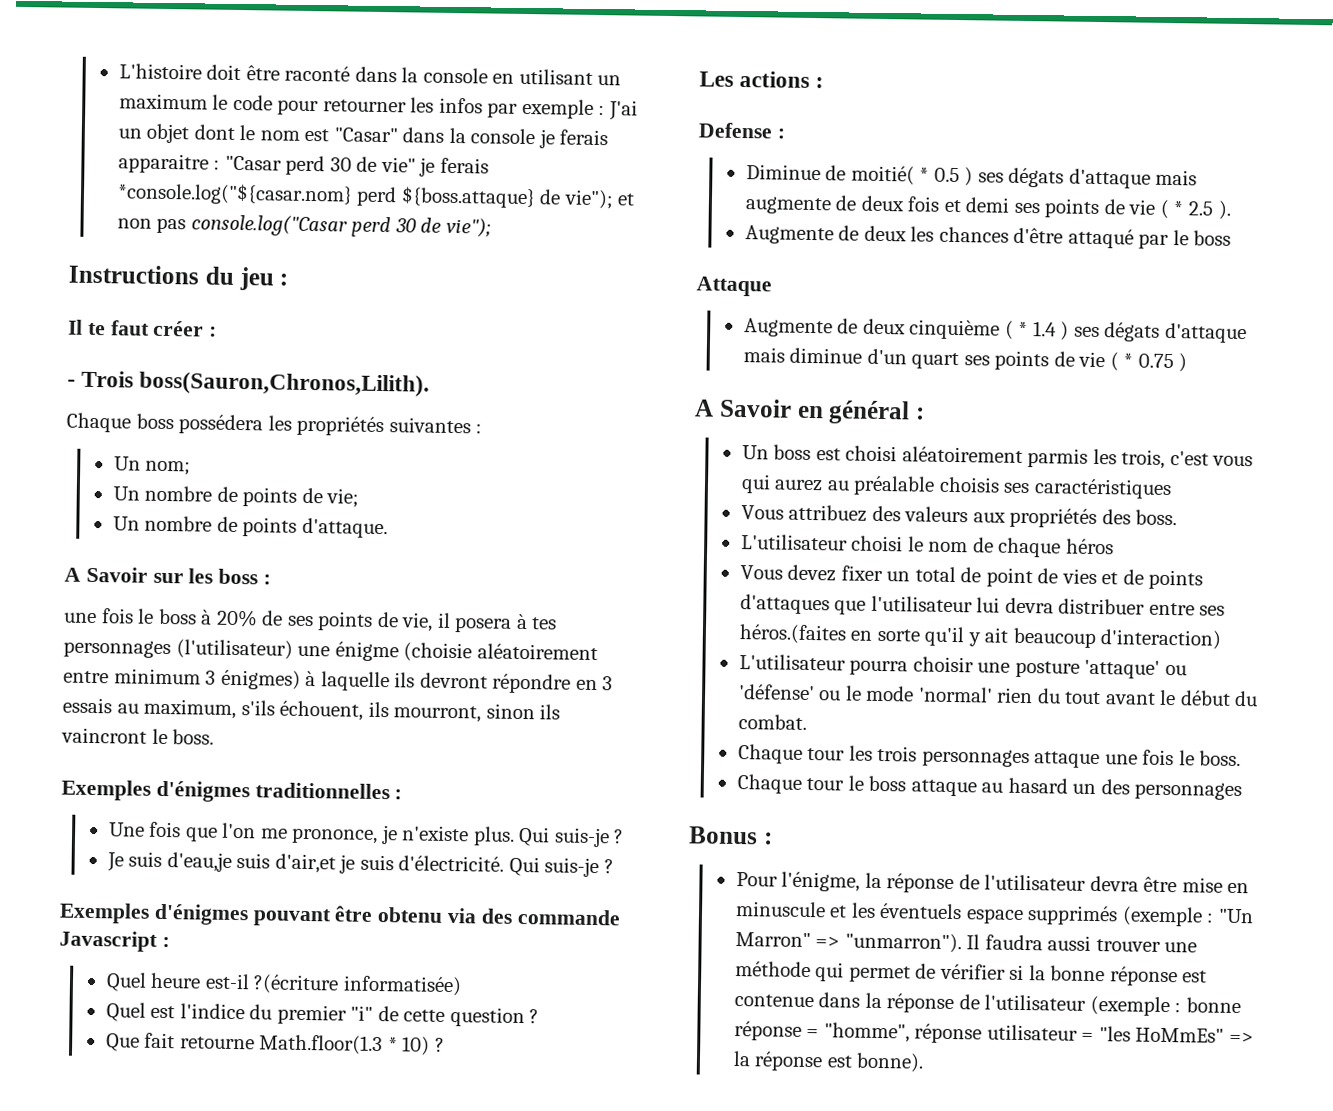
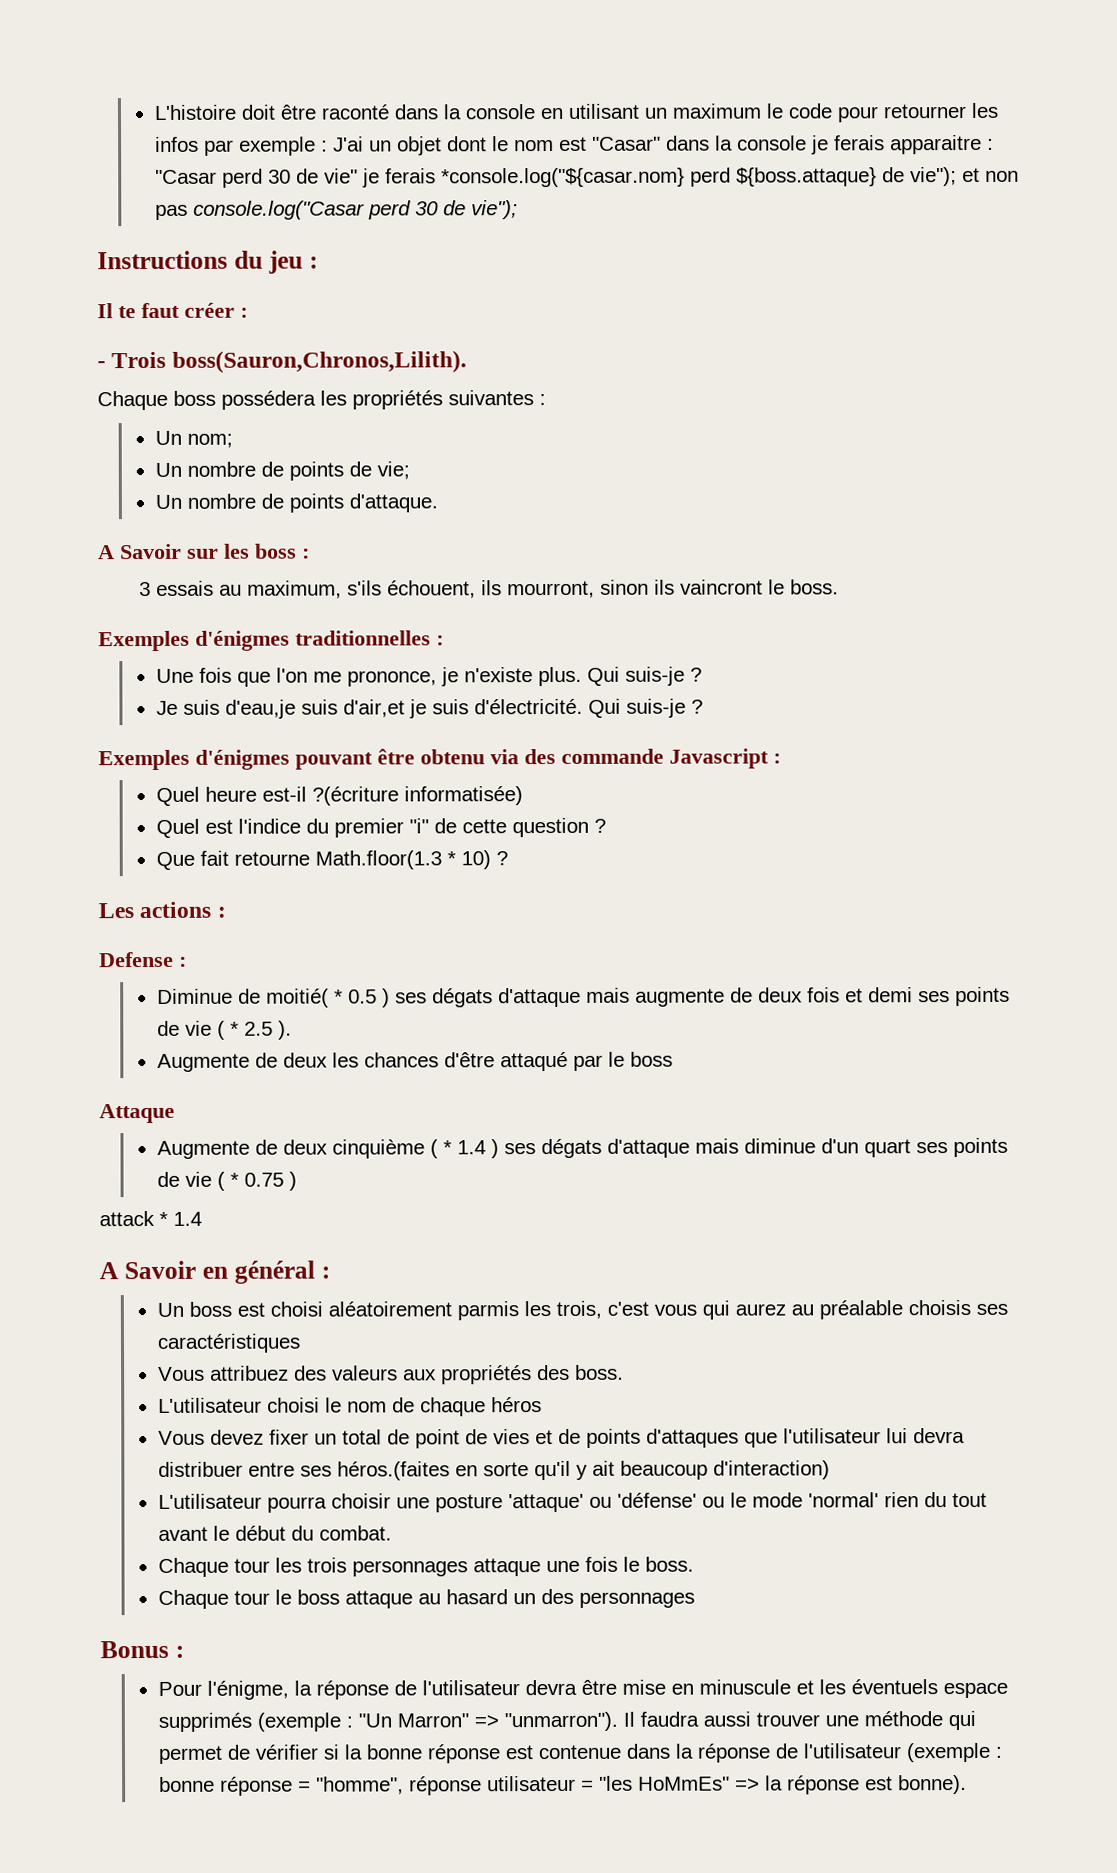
[64,608,558,633] [63,639,598,663] [63,668,598,694] une fois le boss à 20% de ses points de vie, il posera à tes personnages (l'utilisateur) une énigme (choisie aléatoirement entre minimum 3 énigmes) à laquelle ils devront répondre en -> (310, 553) none
(1188, 363) none -> [99,1210,202,1227] // attack * 1.4

